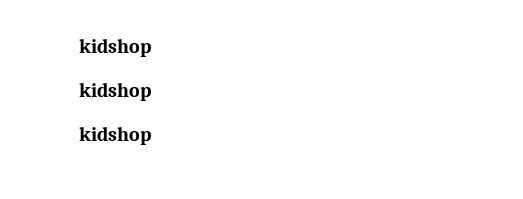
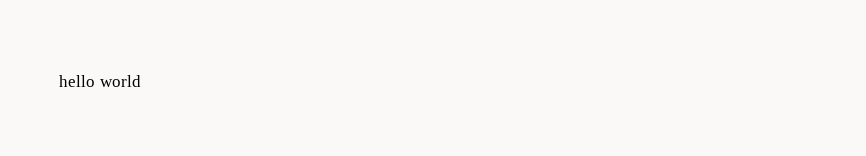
[79,38,151,57] [79,82,151,101] [79,126,151,145] kidshop // kidshop // kidshop -> [59,75,141,87] hello world

